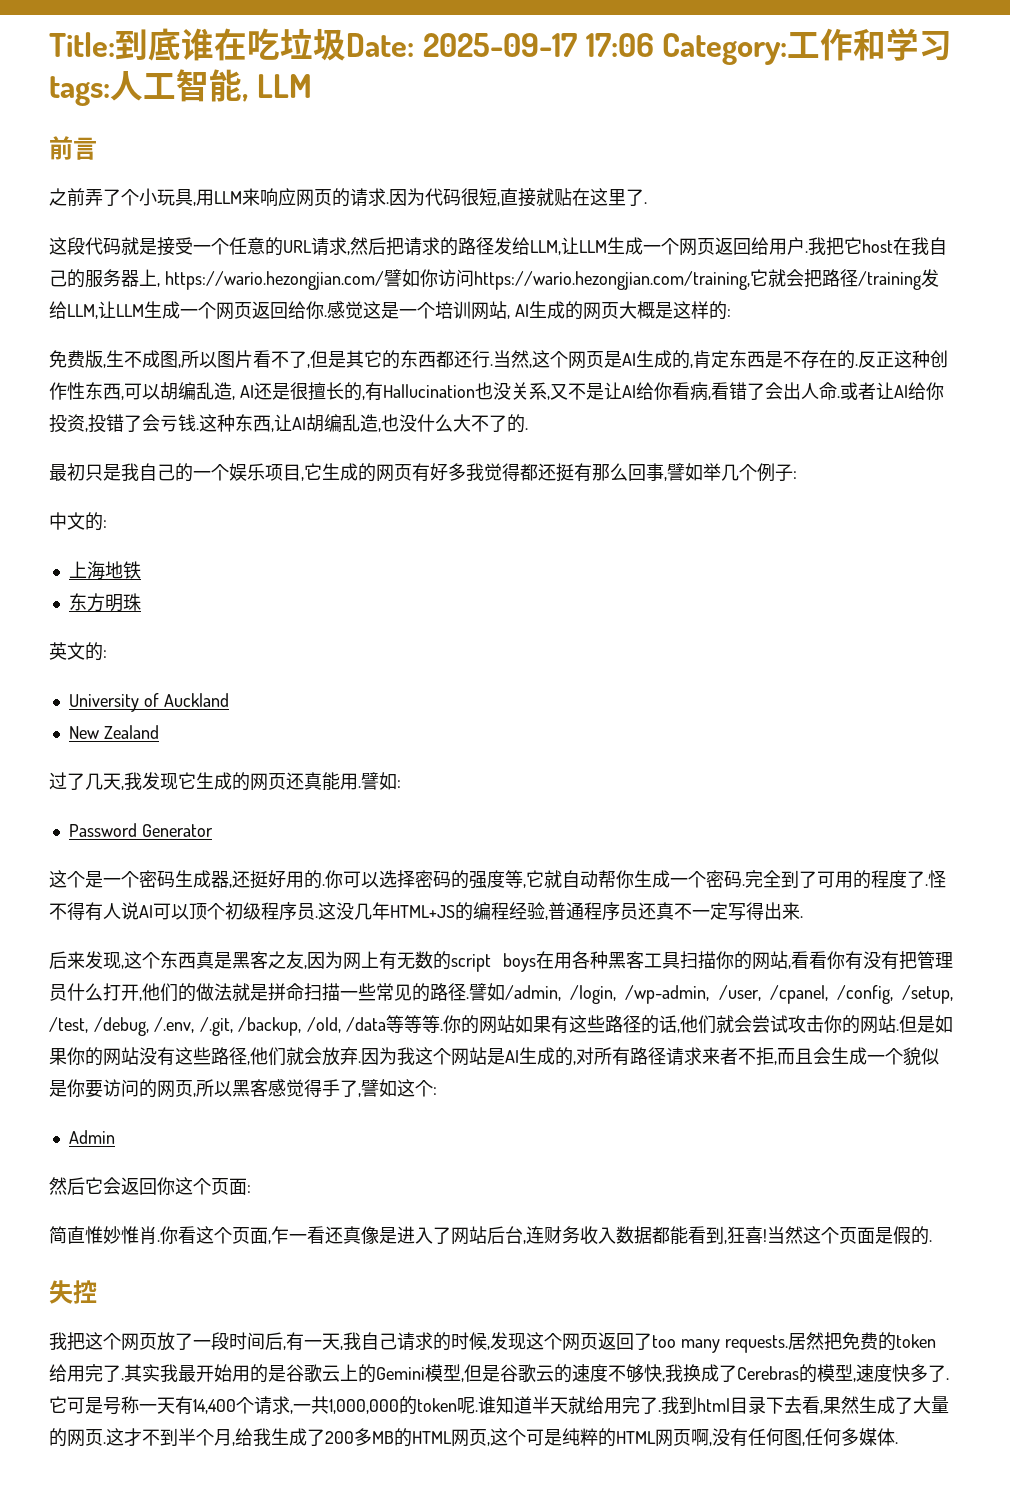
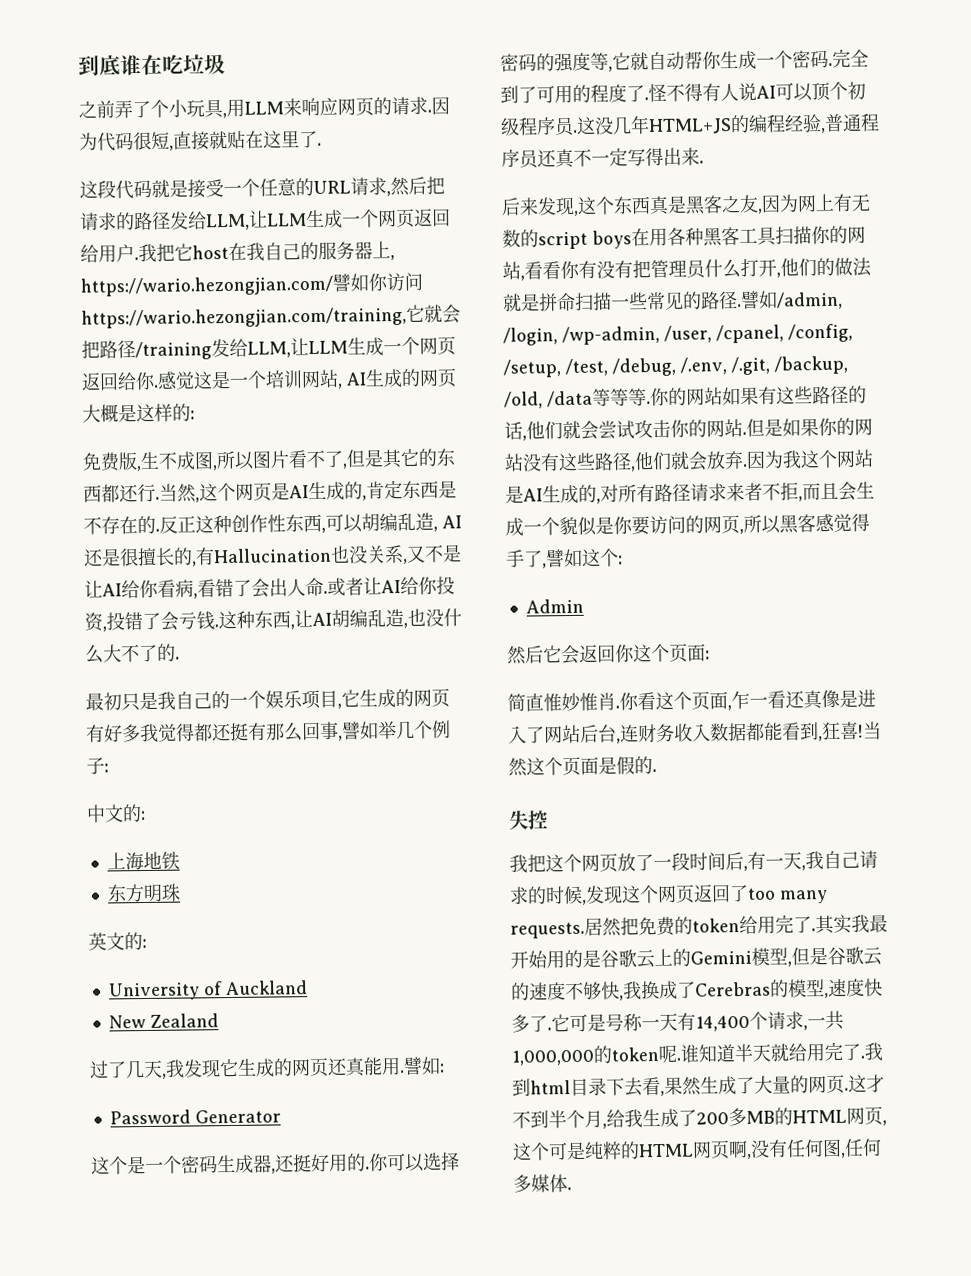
[49,32,115,57] Title: -> (78, 65) none
[346,28,953,65] [49,69,312,106] [49,136,97,160] Date: 2025-09-17 17:06 Category:工作和学习tags:人工智能, LLM // 前言 -> (226, 64) none

